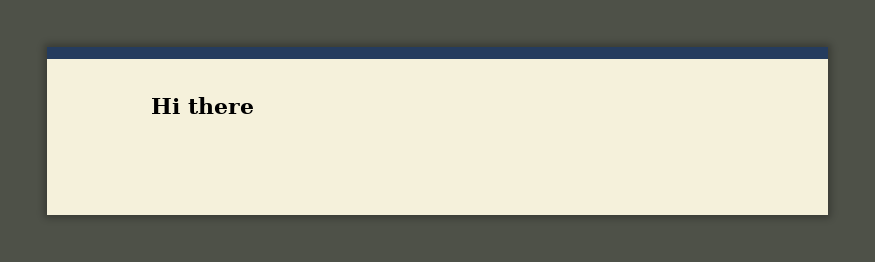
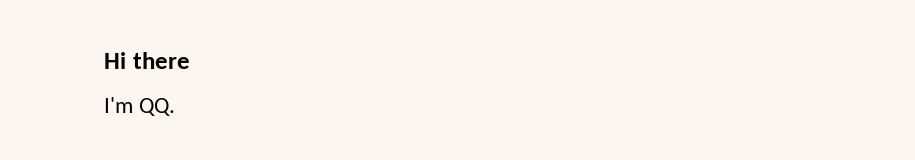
(254, 105) none -> [104,97,176,116] // I'm QQ.

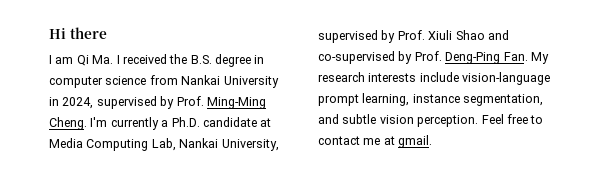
[104,97,176,116] I'm QQ. -> [49,54,265,67] [49,75,279,88] [49,96,266,109] [49,117,272,130] [49,138,279,151] [318,30,509,43] [318,51,549,64] [318,72,551,85] [318,93,544,106] [318,114,544,127] [318,135,433,148] I am Qi Ma. I received the B.S. degree in computer science from Nankai University in 2024, supervised by Prof. Ming-Ming Cheng. I'm currently a Ph.D. candidate at Media Computing Lab, Nankai University, supervised by Prof. Xiuli Shao and co-supervised by Prof. Deng-Ping Fan. My research interests include vision-language prompt learning, instance segmentation, and subtle vision perception. Feel free to contact me at gmail.

